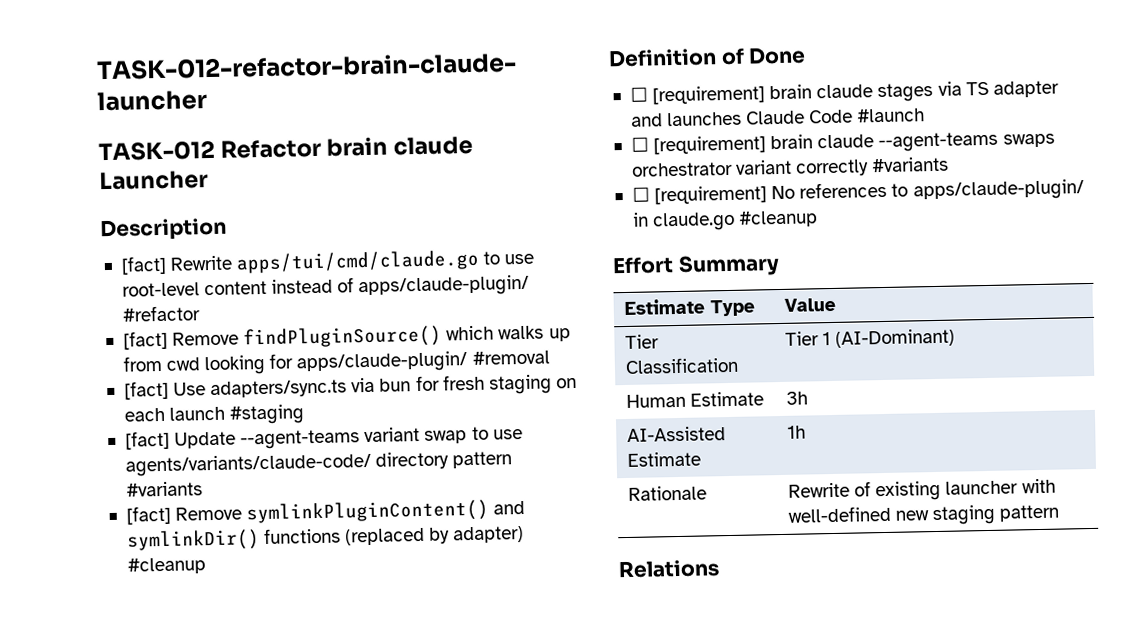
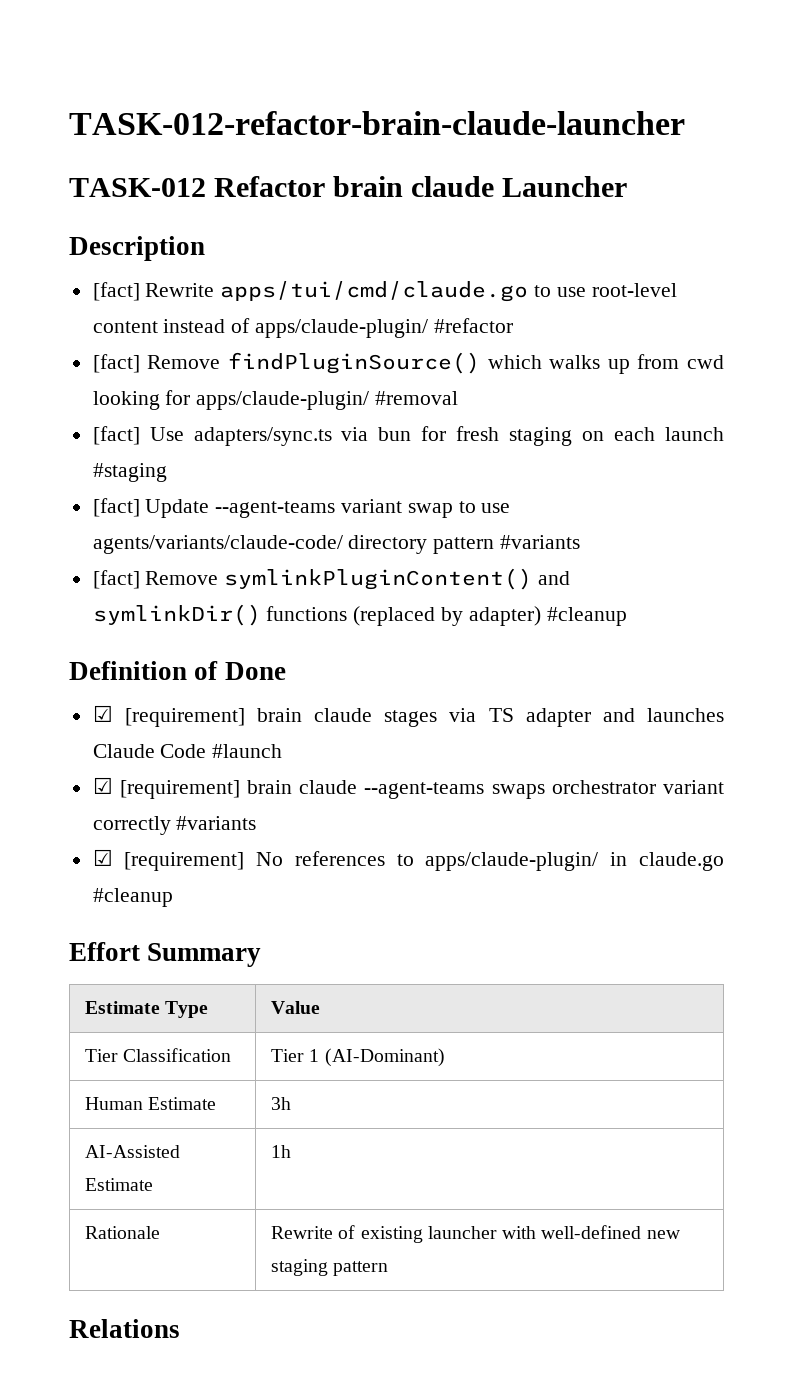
[629,87,648,102] ☐ -> [92,705,113,722] ☑
[630,137,649,152] ☐ -> [92,777,113,794] ☑
[631,187,650,202] ☐ -> [92,849,113,866] ☑

